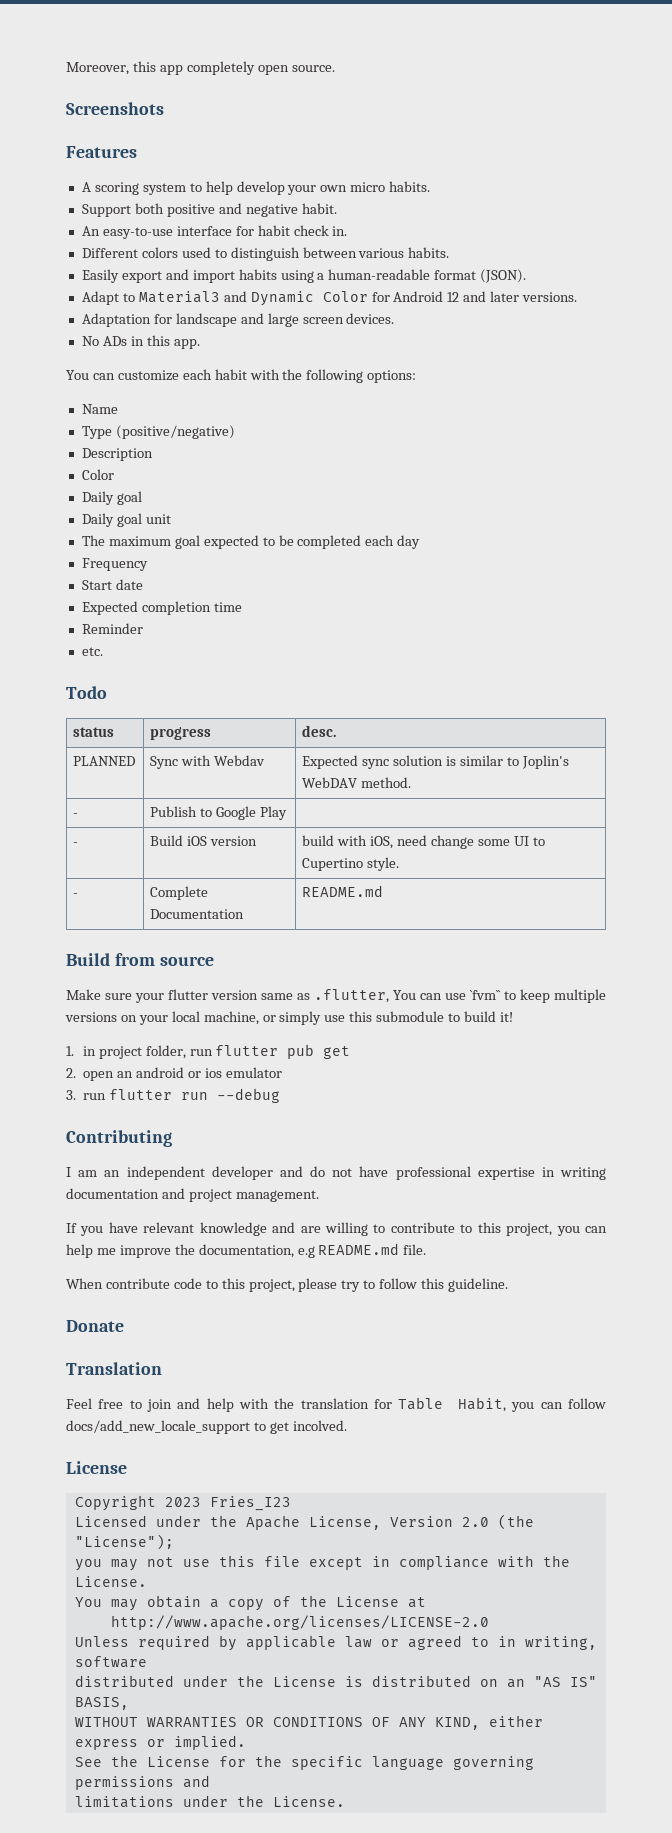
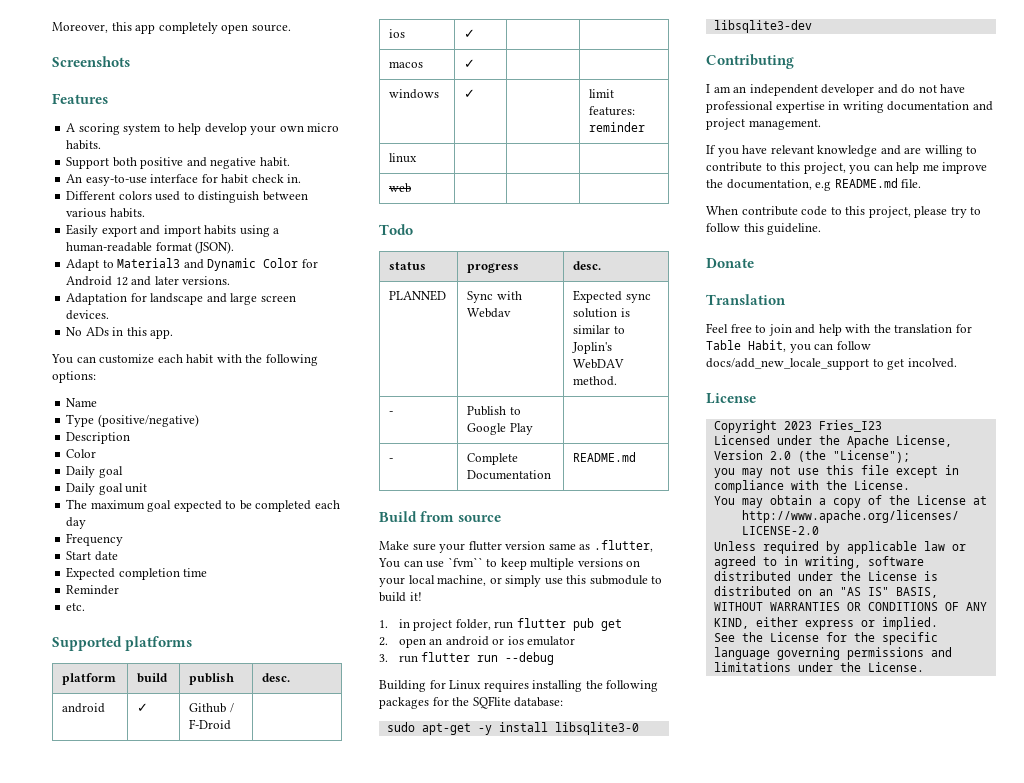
(103, 651) none -> [52,636,193,651] [62,673,117,685] [137,673,169,683] [189,673,235,685] [262,673,291,682] [62,703,106,713] [137,703,149,712] [189,703,234,713] [189,719,232,730] [389,29,406,38] [464,29,476,38] [389,61,424,68] [464,59,476,68] [389,89,440,99] [464,89,476,98] [589,89,615,98] [589,106,636,116] [589,122,646,132] [389,153,418,163] [389,183,412,193] // Supported platforms // platform | build | publish | desc. // android | ✓ | Github / F-Droid | // ios | ✓ | | // macos | ✓ | | // windows | ✓ | | limit features: reminder // linux | | | // web | | |
[73,842,79,846] [150,835,258,846] [302,835,545,849] [302,857,400,871] // - | Build iOS version | build with iOS, need change some UI to Cupertino style. -> (533, 429) none
(281, 1095) none -> [379,680,659,692] [379,696,564,709] [386,722,639,735] [713,20,812,33] // Building for Linux requires installing the following packages for the SQFlite database: // sudo apt-get -y install libsqlite3-0 libsqlite3-dev

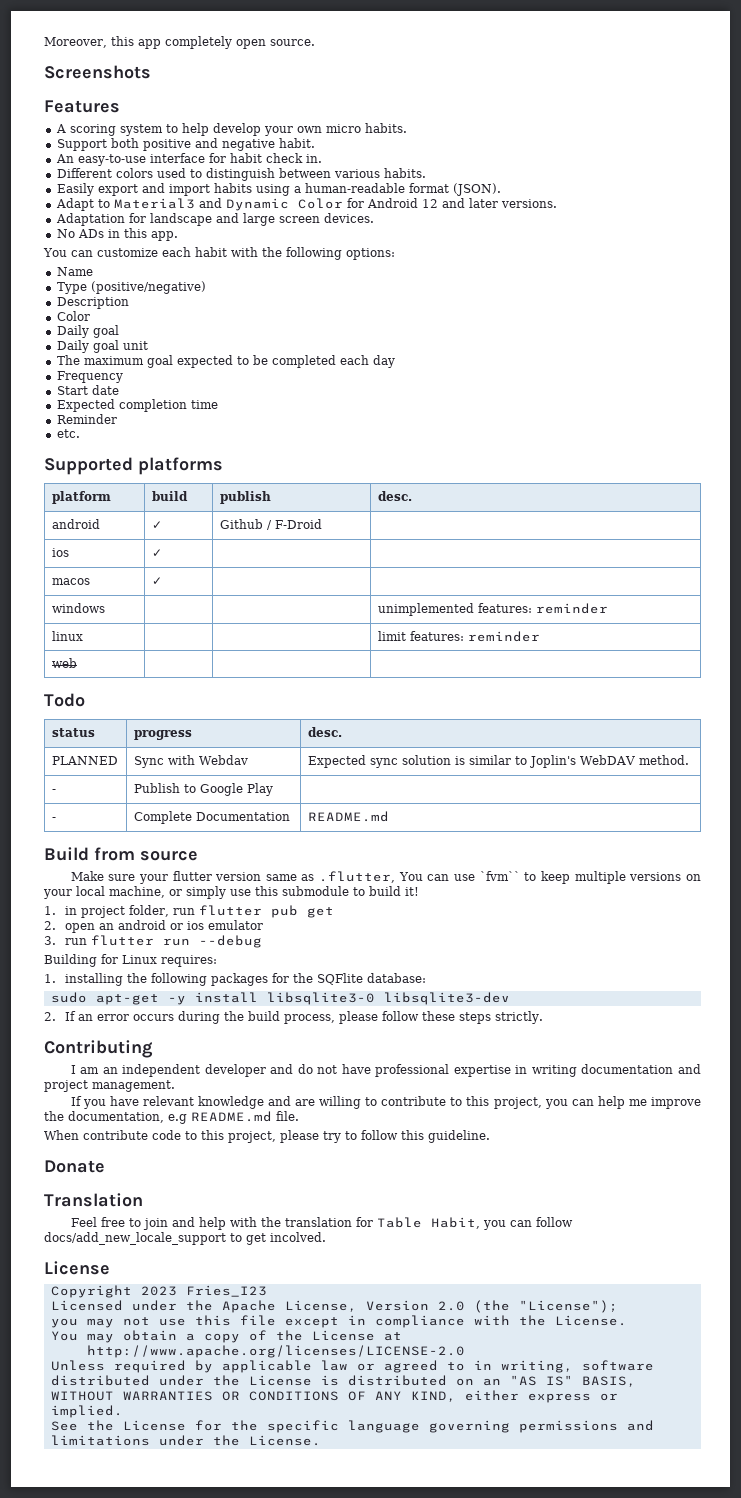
[464,89,476,98] [589,89,615,98] ✓ | | limit -> [377,603,474,616] | | unimplemented
(418, 158) none -> [377,631,540,642] limit features: reminder
[483,680,529,692] requires -> [161,955,217,967] [44,974,56,983] requires: // 1.
(812, 26) none -> [44,1011,544,1024] // 2. If an error occurs during the build process, please follow these steps strictly.

